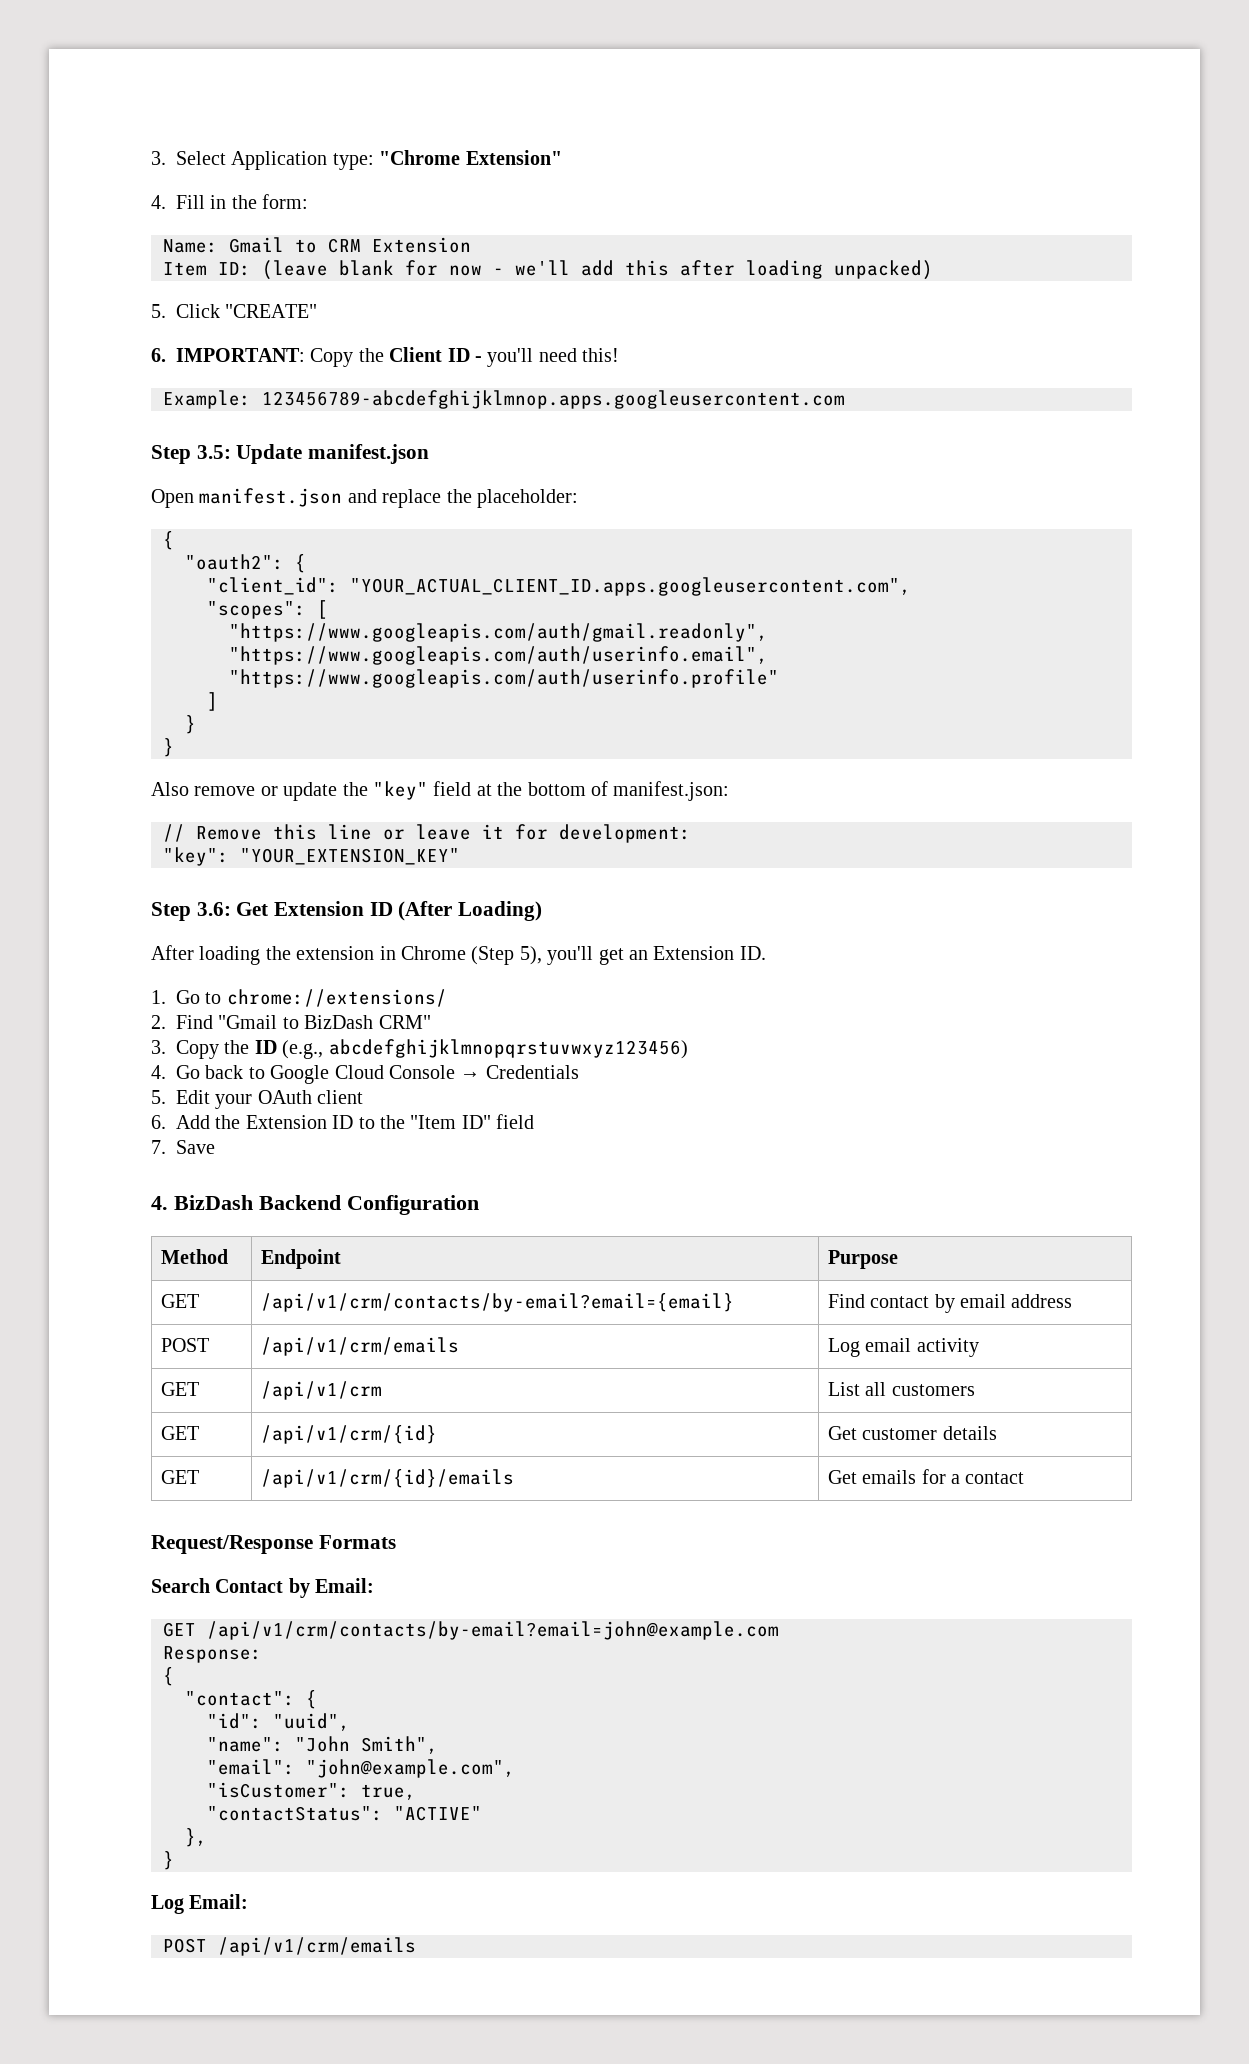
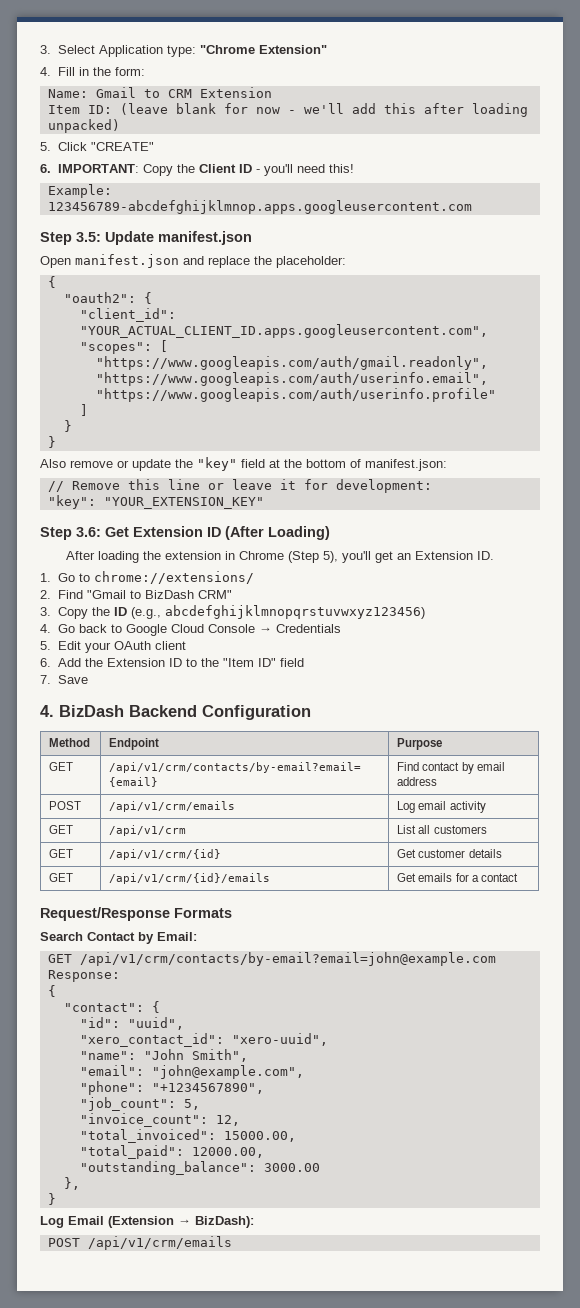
(350, 1722) none -> [79,1033,328,1047] // "xero_contact_id": "xero-uuid",
[207,1782,416,1800] [207,1806,482,1821] "isCustomer": true, // "contactStatus": "ACTIVE" -> [79,1081,264,1095] [79,1097,200,1111] [79,1113,240,1127] [79,1129,296,1143] [79,1145,264,1159] [79,1161,320,1175] "phone": "+1234567890", // "job_count": 5, // "invoice_count": 12, // "total_invoiced": 15000.00, // "total_paid": 12000.00, // "outstanding_balance": 3000.00
[189,1894,249,1909] Email: -> [68,1216,254,1228] Email (Extension → BizDash):

